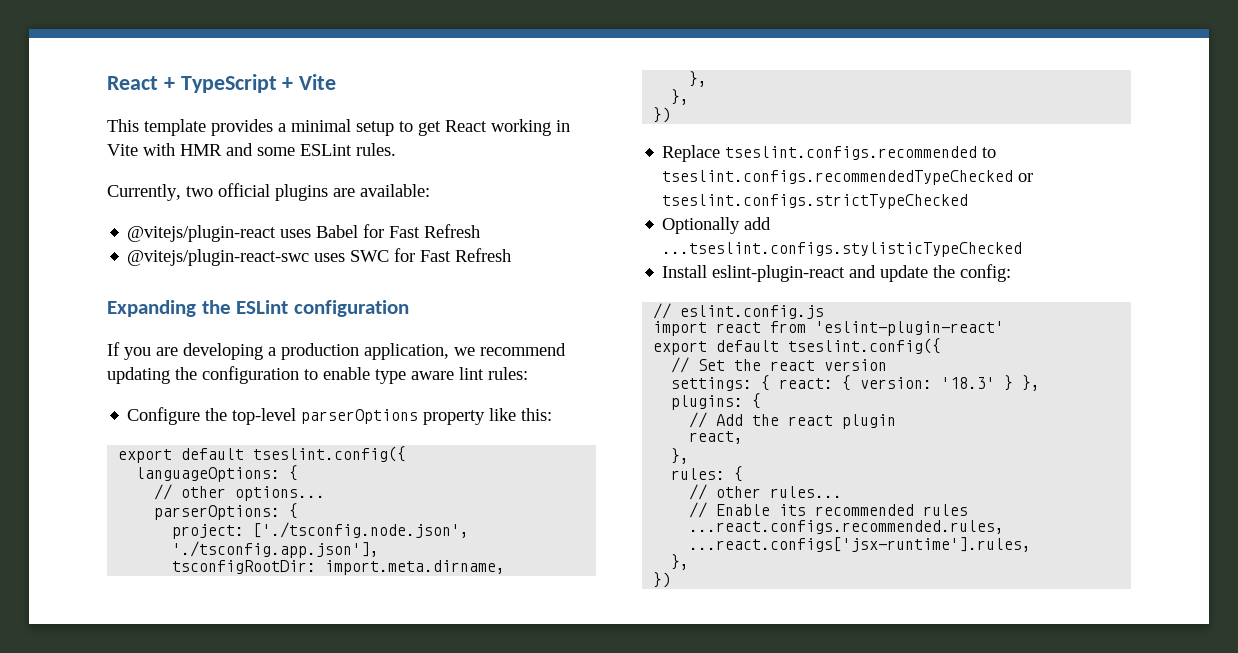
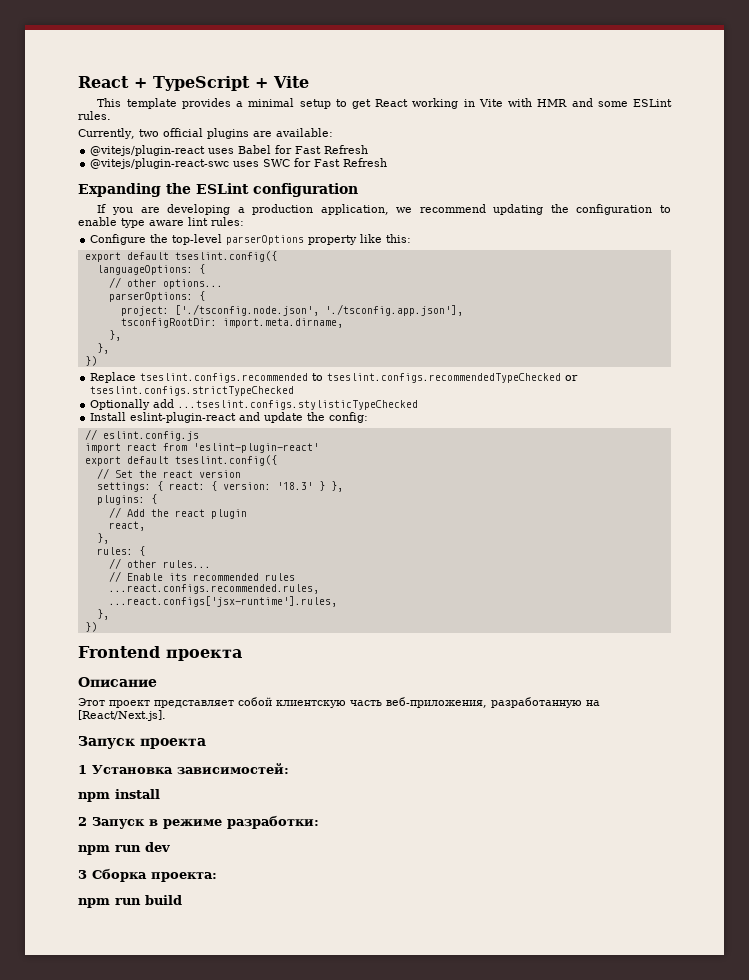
(672, 580) none -> [78,646,242,661] [78,677,157,687] [78,697,600,708] [78,710,166,721] [78,736,206,749] [78,763,289,775] [78,789,160,802] [78,815,319,829] [78,842,170,855] [78,868,217,882] [78,895,182,908] // Frontend проекта // Описание // Этот проект представляет собой клиентскую часть веб-приложения, разработанную на [React/Next.js]. // Запуск проекта // 1 Установка зависимостей: // npm install // 2 Запуск в режиме разработки: // npm run dev // 3 Сборка проекта: // npm run build

